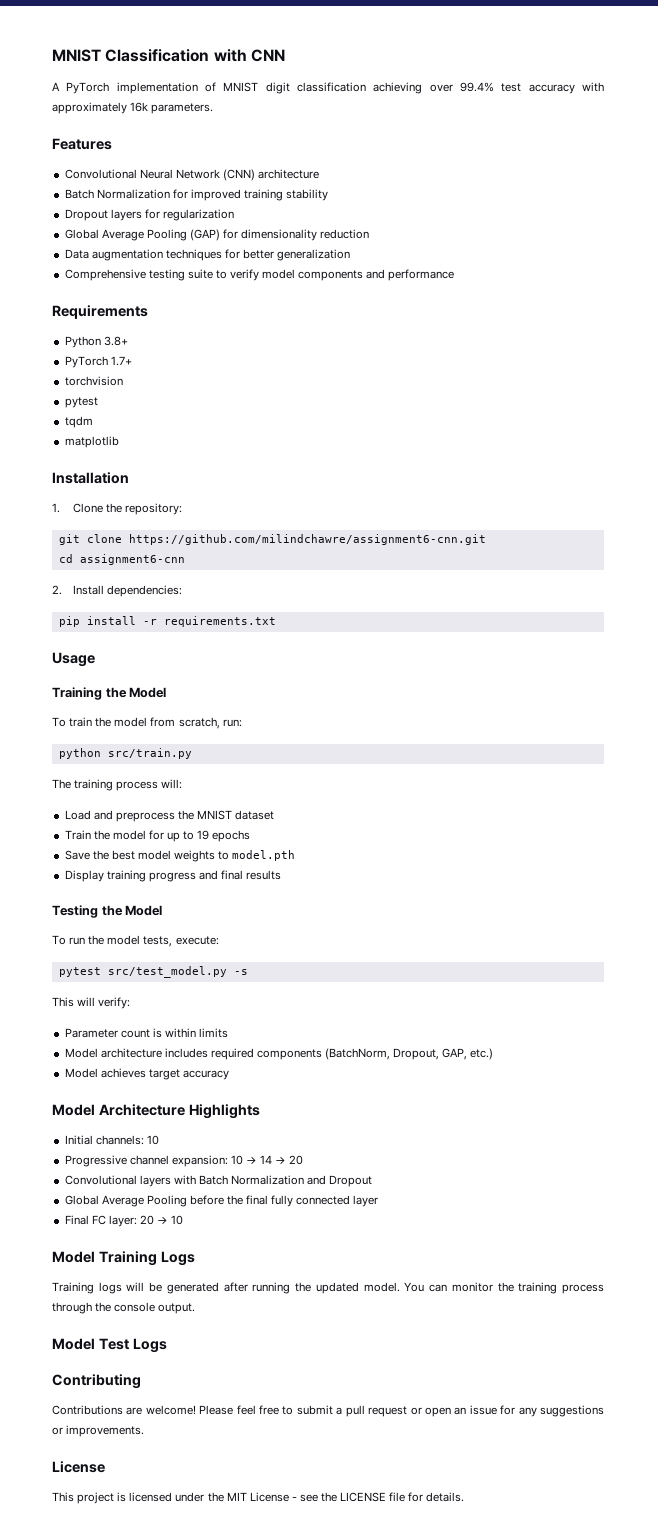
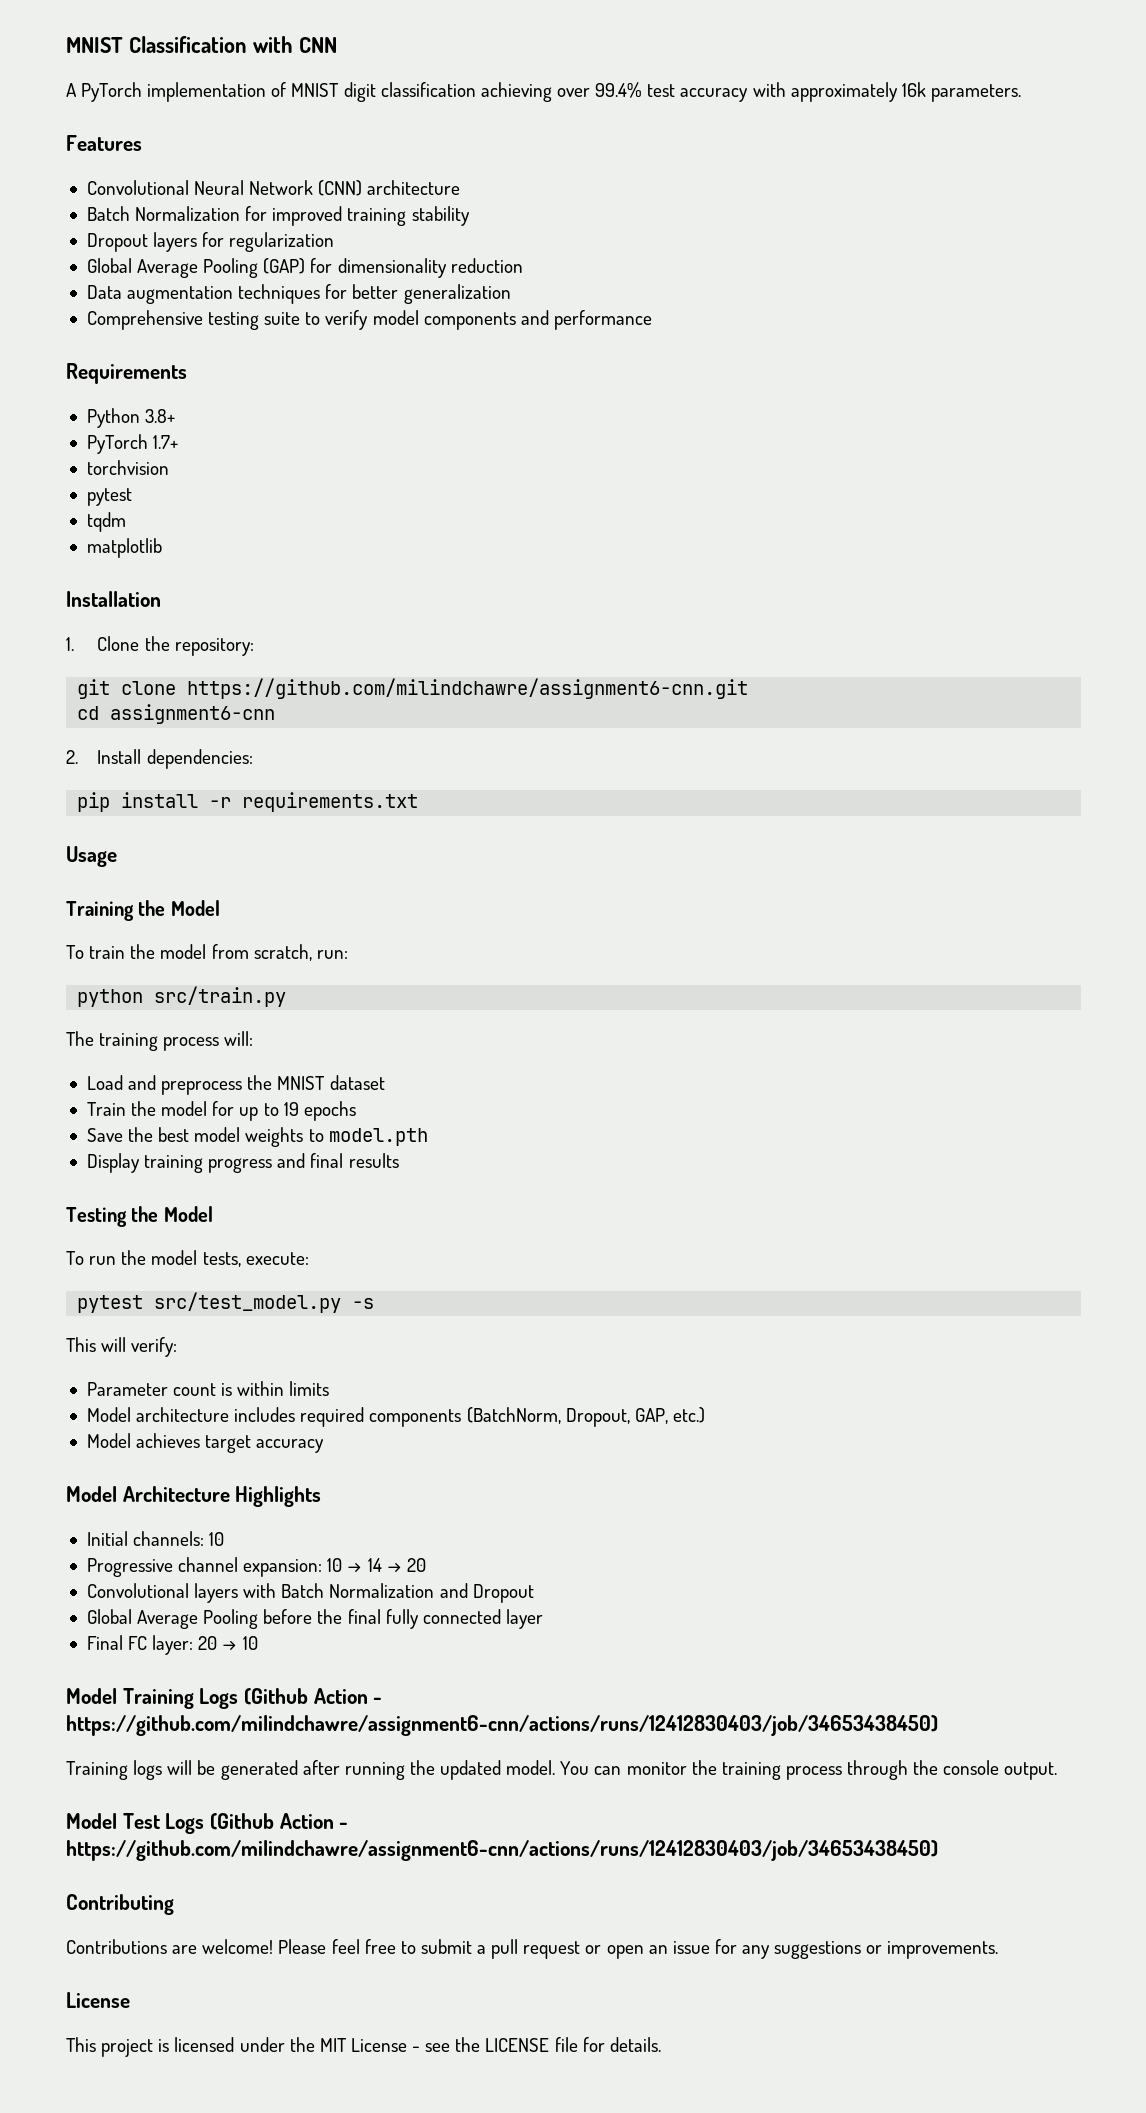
(195, 1258) none -> [244,1688,383,1705] [66,1715,938,1736] (Github Action - https://github.com/milindchawre/assignment6-cnn/actions/runs/12412830403/job/34653438450)
(167, 1345) none -> [210,1813,349,1830] [66,1840,938,1861] (Github Action - https://github.com/milindchawre/assignment6-cnn/actions/runs/12412830403/job/34653438450)

